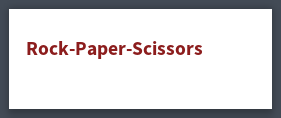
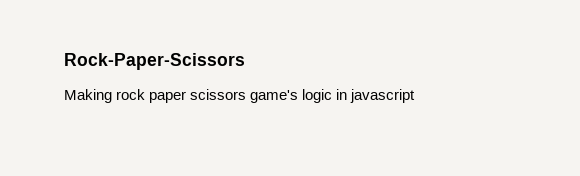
(203, 50) none -> [64,89,416,103] // Making rock paper scissors game's logic in javascript

